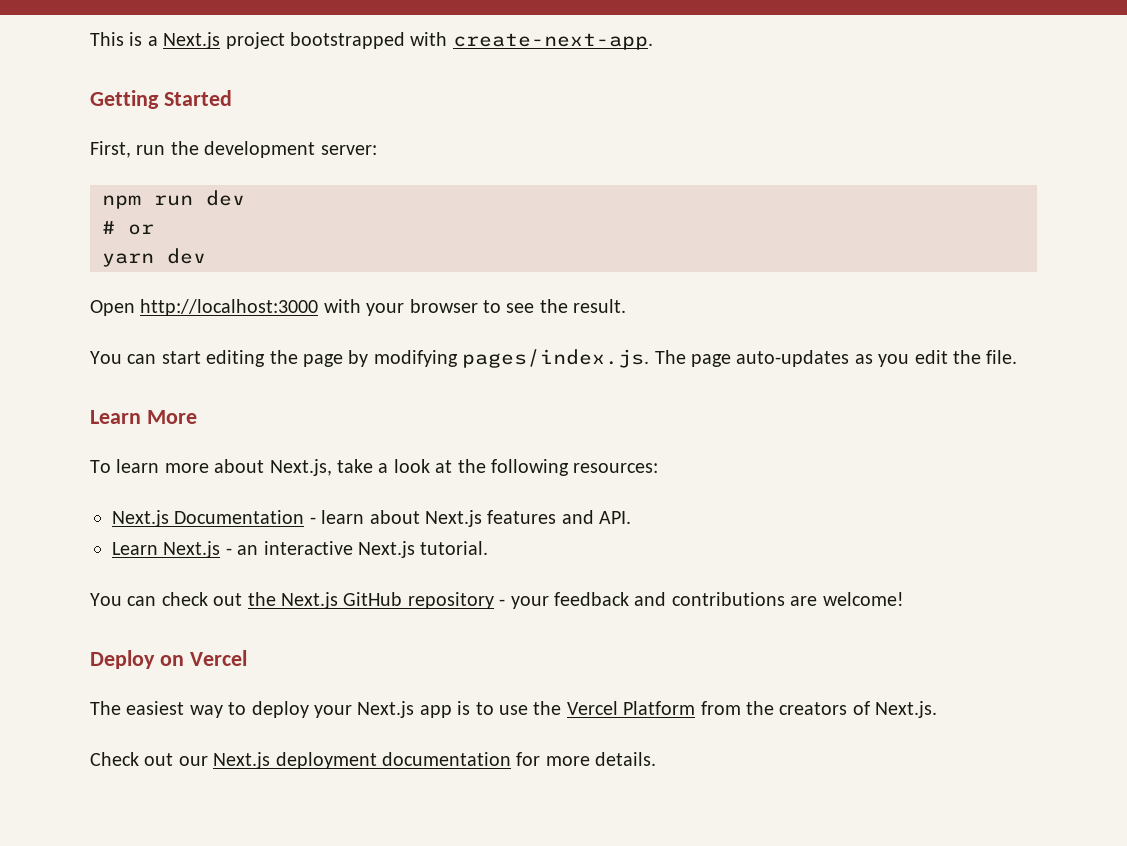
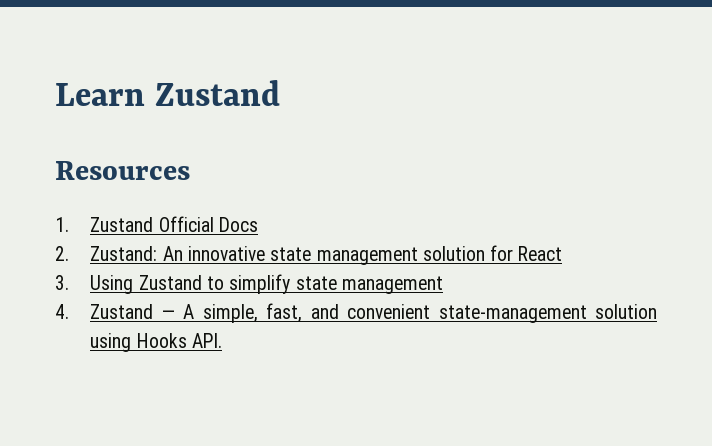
[90,32,653,50] [90,90,232,109] [90,141,377,158] [102,190,245,209] [102,221,154,235] [102,248,206,267] [90,299,627,316] [90,349,1018,368] [90,410,197,424] [90,459,659,476] [112,510,632,527] [112,541,489,558] [90,592,904,609] [90,650,247,669] [90,701,938,718] [90,752,657,769] This is a Next.js project bootstrapped with create-next-app. // Getting Started // First, run the development server: // npm run dev // # or // yarn dev // Open http://localhost:3000 with your browser to see the result. // You can start editing the page by modifying pages/index.js. The page auto-updates as you edit the file. // Learn More // To learn more about Next.js, take a look at the following resources: // Next.js Documentation - learn about Next.js features and API. // Learn Next.js - an interactive Next.js tutorial. // You can check out the Next.js GitHub repository - your feedback and contributions are welcome! // Deploy on Vercel // The easiest way to deploy your Next.js app is to use the Vercel Platform from the creators of Next.js. // Check out our Next.js deployment documentation for more details. -> [55,80,281,106] [55,161,190,180] [55,216,259,232] [55,245,563,265] [55,274,443,294] [55,303,658,323] [90,333,223,352] Learn Zustand // Resources // 1. Zustand Official Docs // 2. Zustand: An innovative state management solution for React // 3. Using Zustand to simplify state management // 4. Zustand — A simple, fast, and convenient state-management solution using Hooks API.

